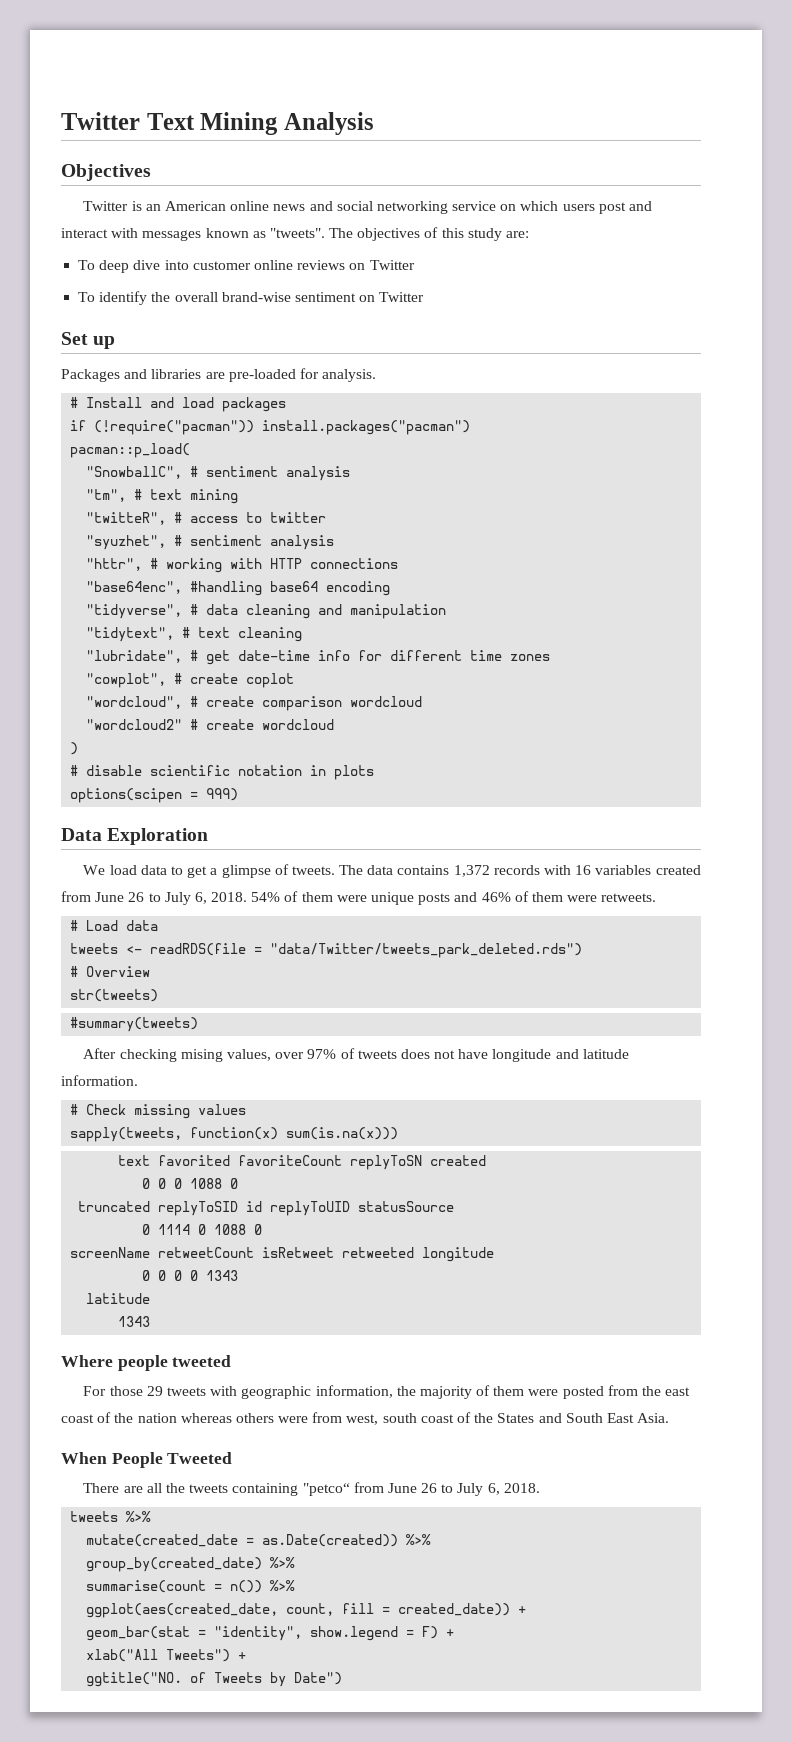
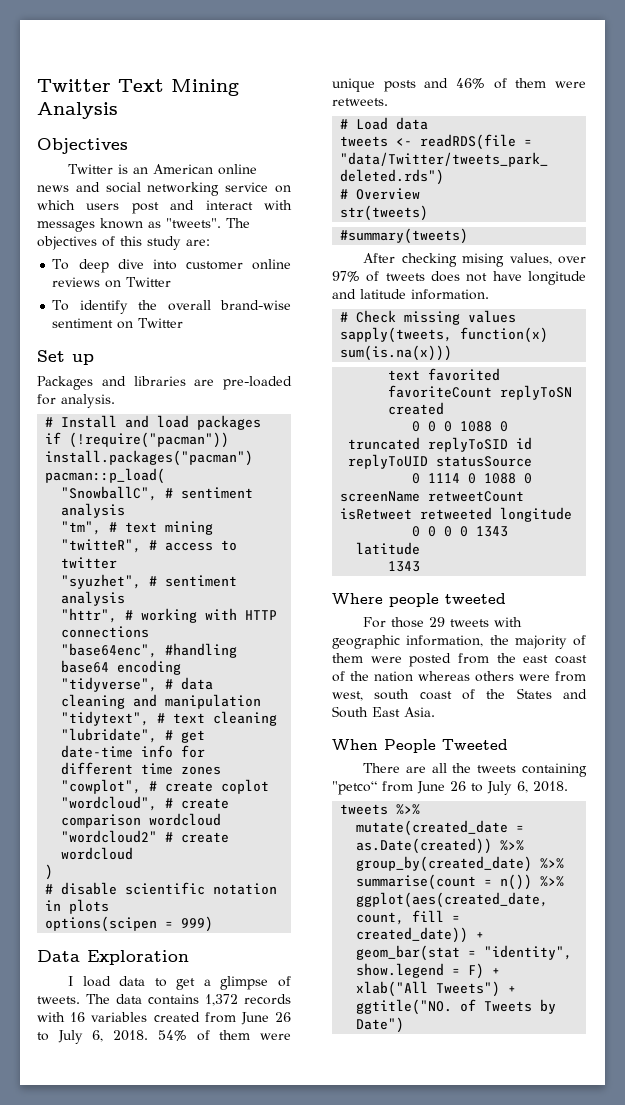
[83,865,106,875] We -> [68,976,74,986] I

